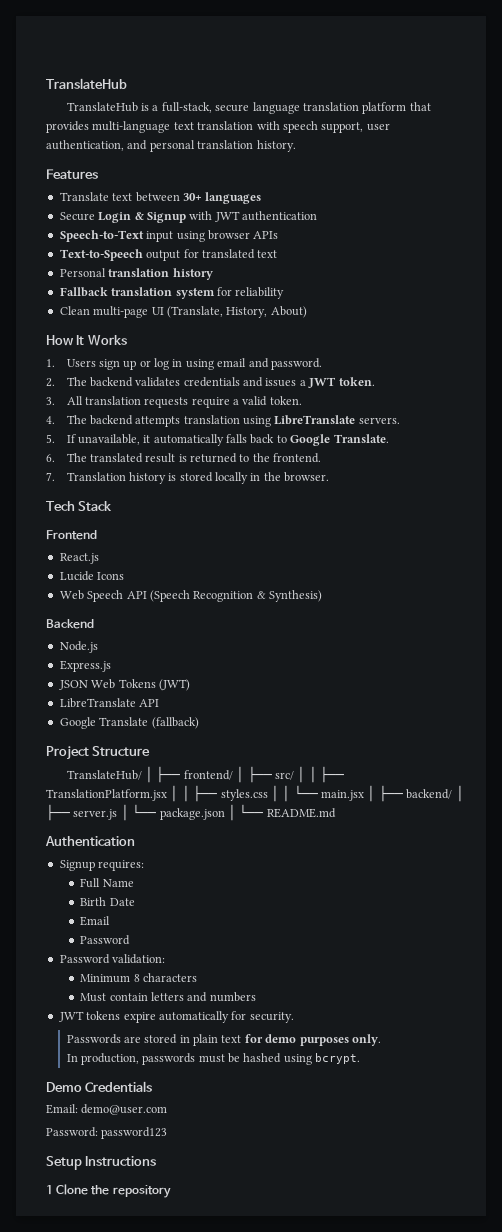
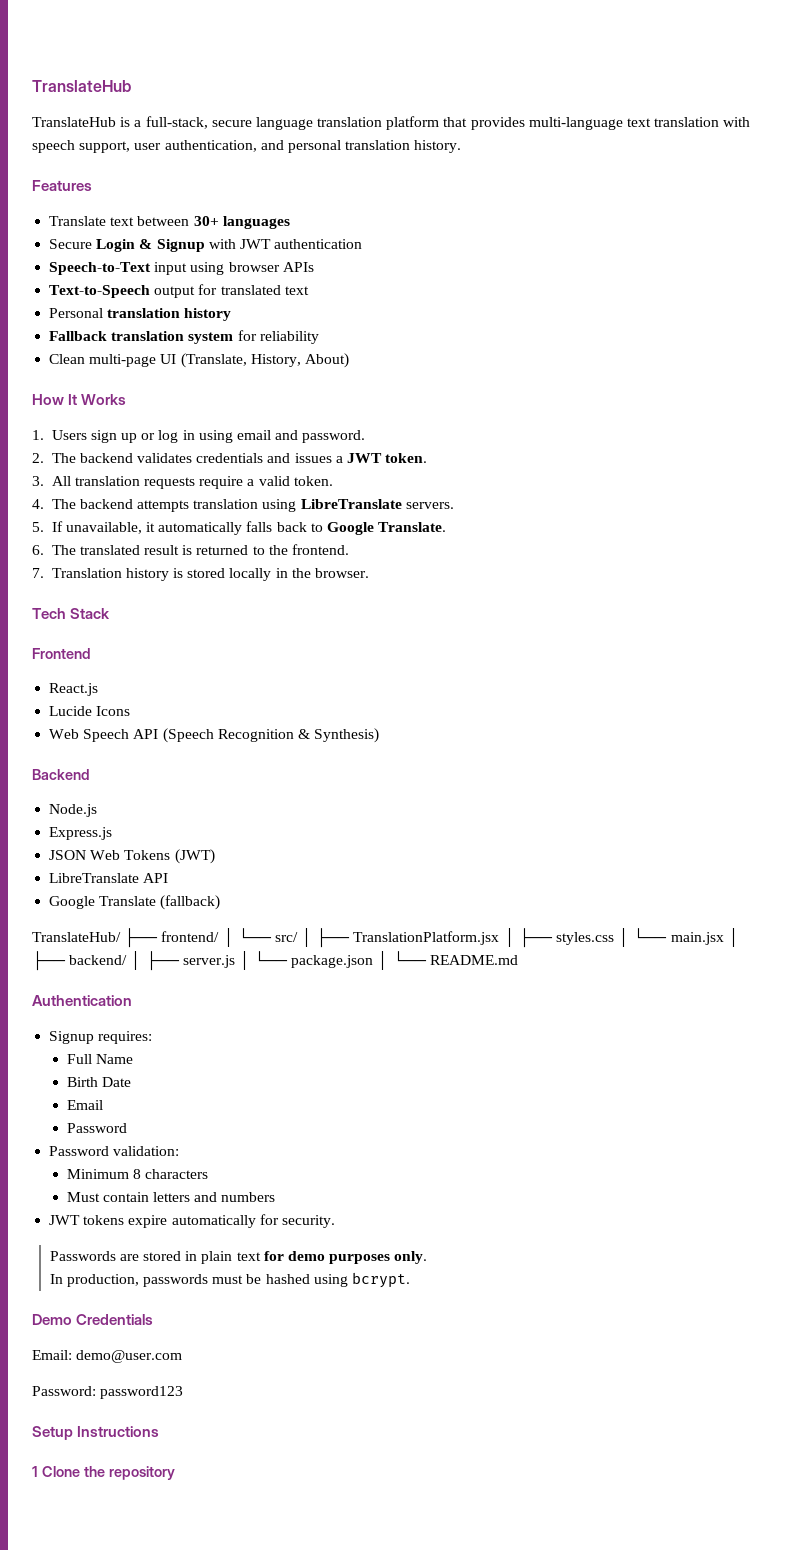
[46,746,151,760] // Project Structure -> (221, 902) none
[145,766,154,783] │ -> (121, 937) none
[247,766,272,783] ├── -> [237,928,272,942] └──
[308,766,317,783] │ -> (313, 937) none
[181,785,190,802] │ -> (515, 937) none
[282,785,291,802] │ -> (630, 937) none

